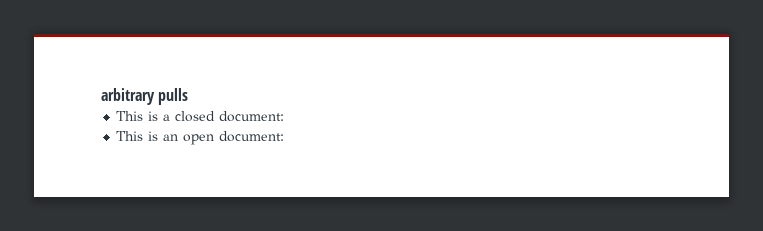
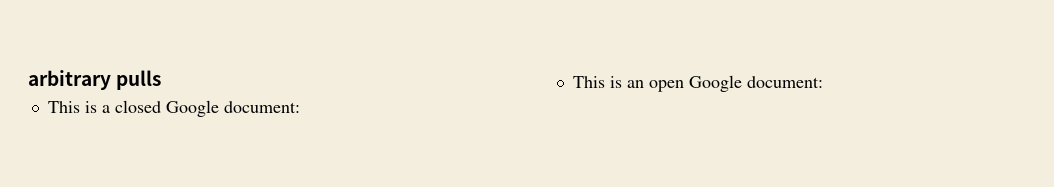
(216, 116) none -> [165,100,219,117] Google
(215, 139) none -> [688,75,742,92] Google

